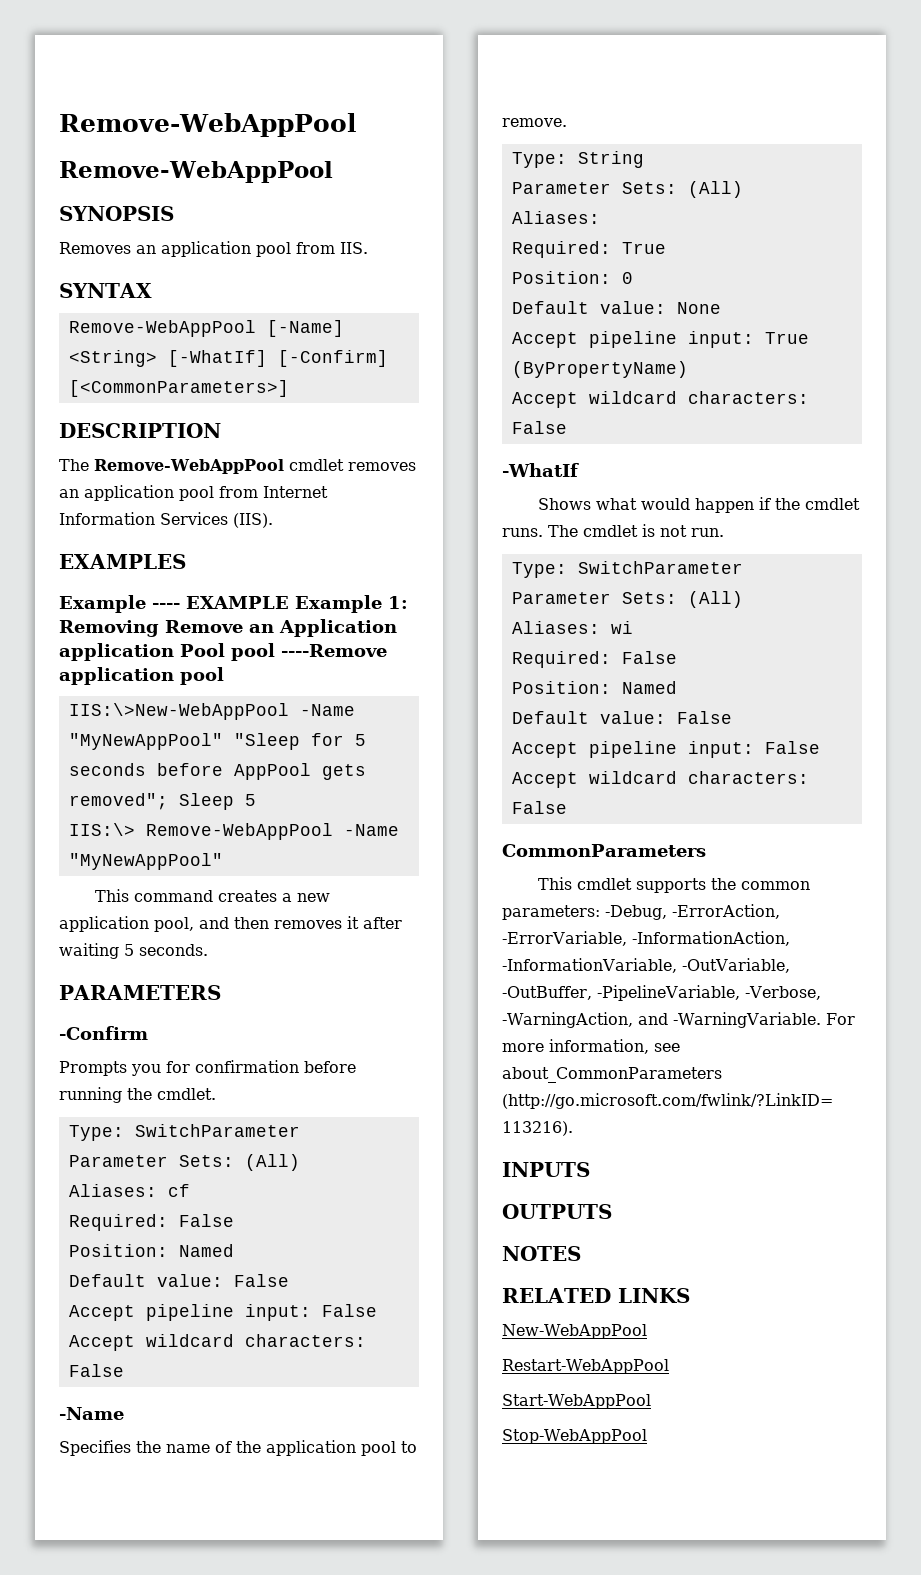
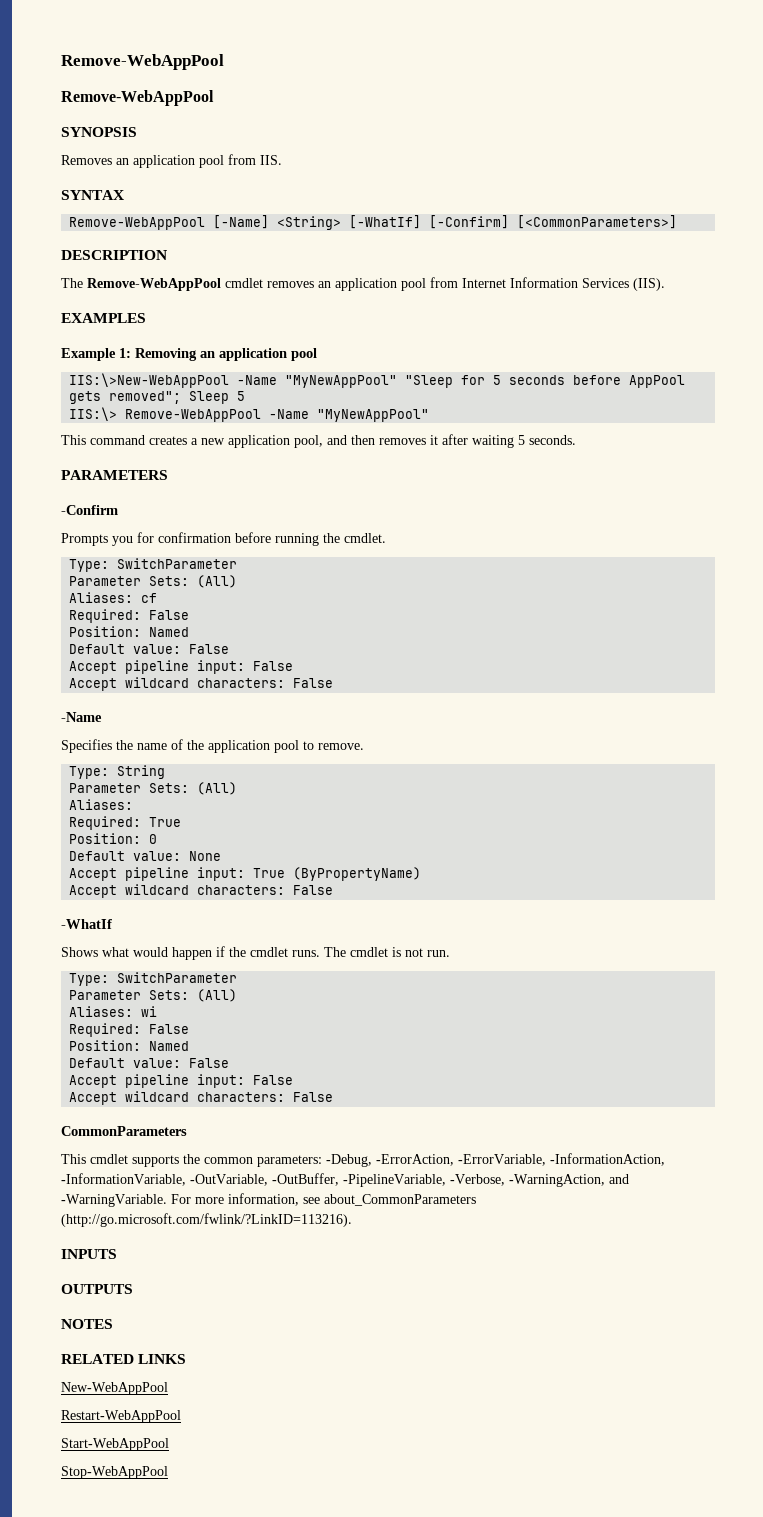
[152,595,408,613] [59,619,397,637] [59,643,387,661] ---- EXAMPLE Example 1: Removing Remove an Application application Pool pool ----Remove -> [119,348,215,361] 1: Removing an

